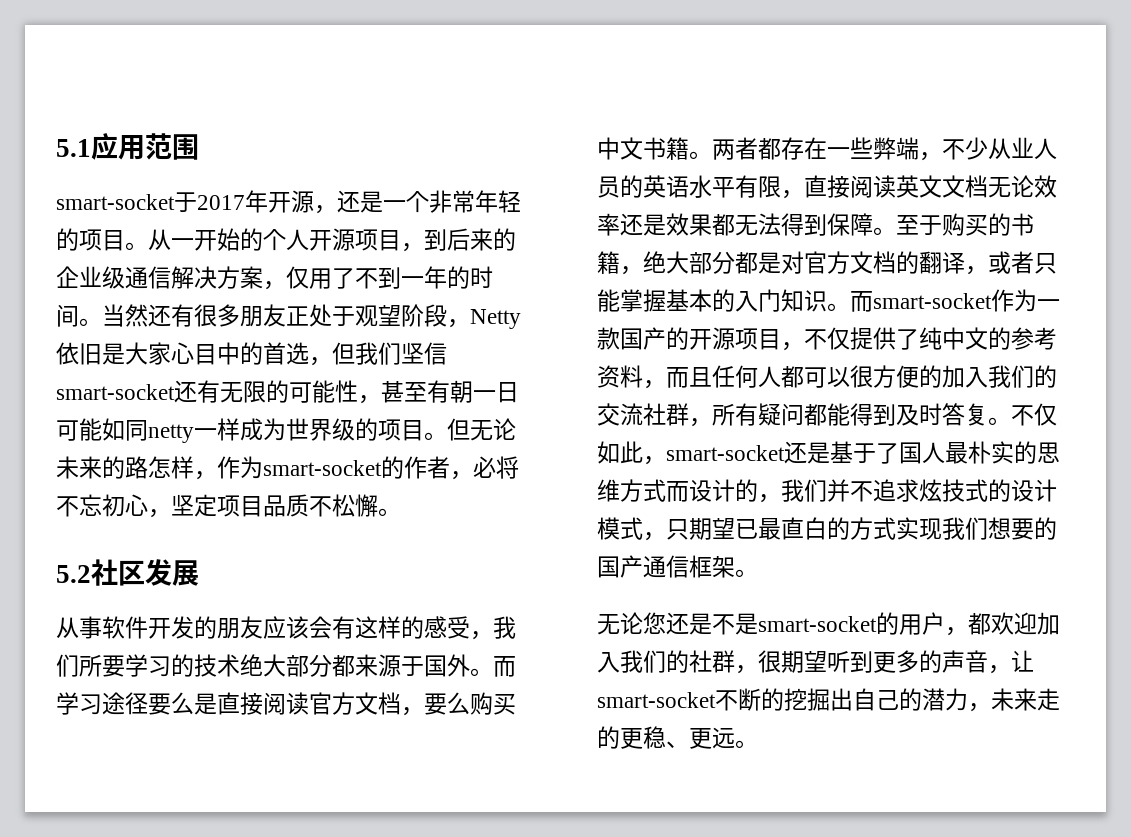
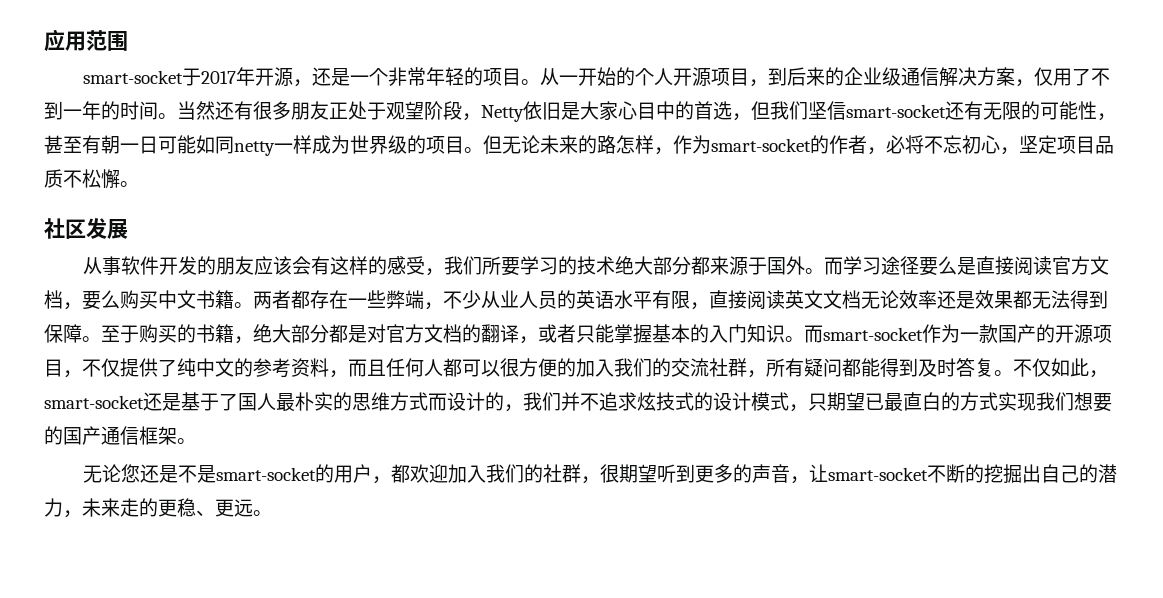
[56,139,91,157] 5.1 -> (44, 40) none
[56,565,91,583] 5.2 -> (139, 184) none

